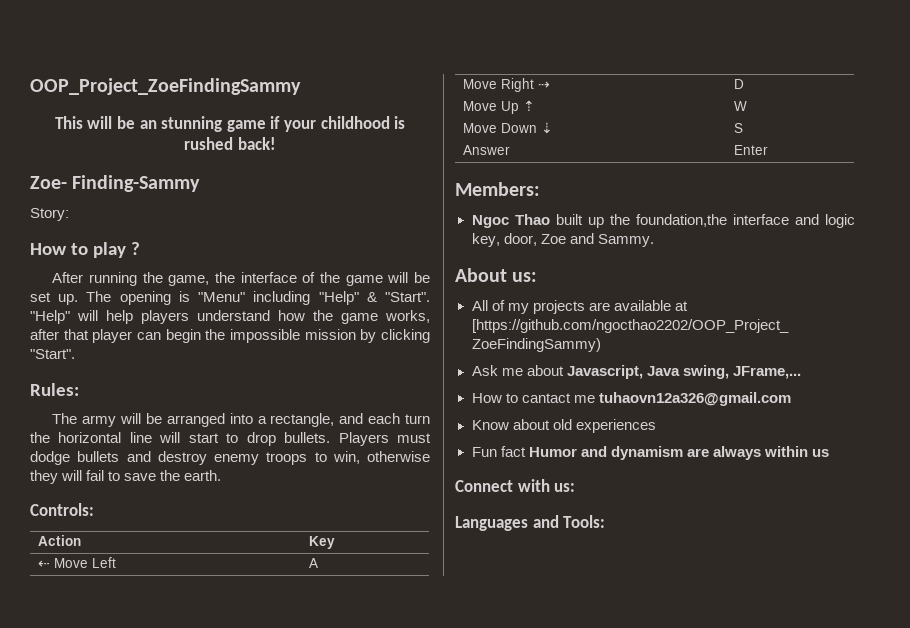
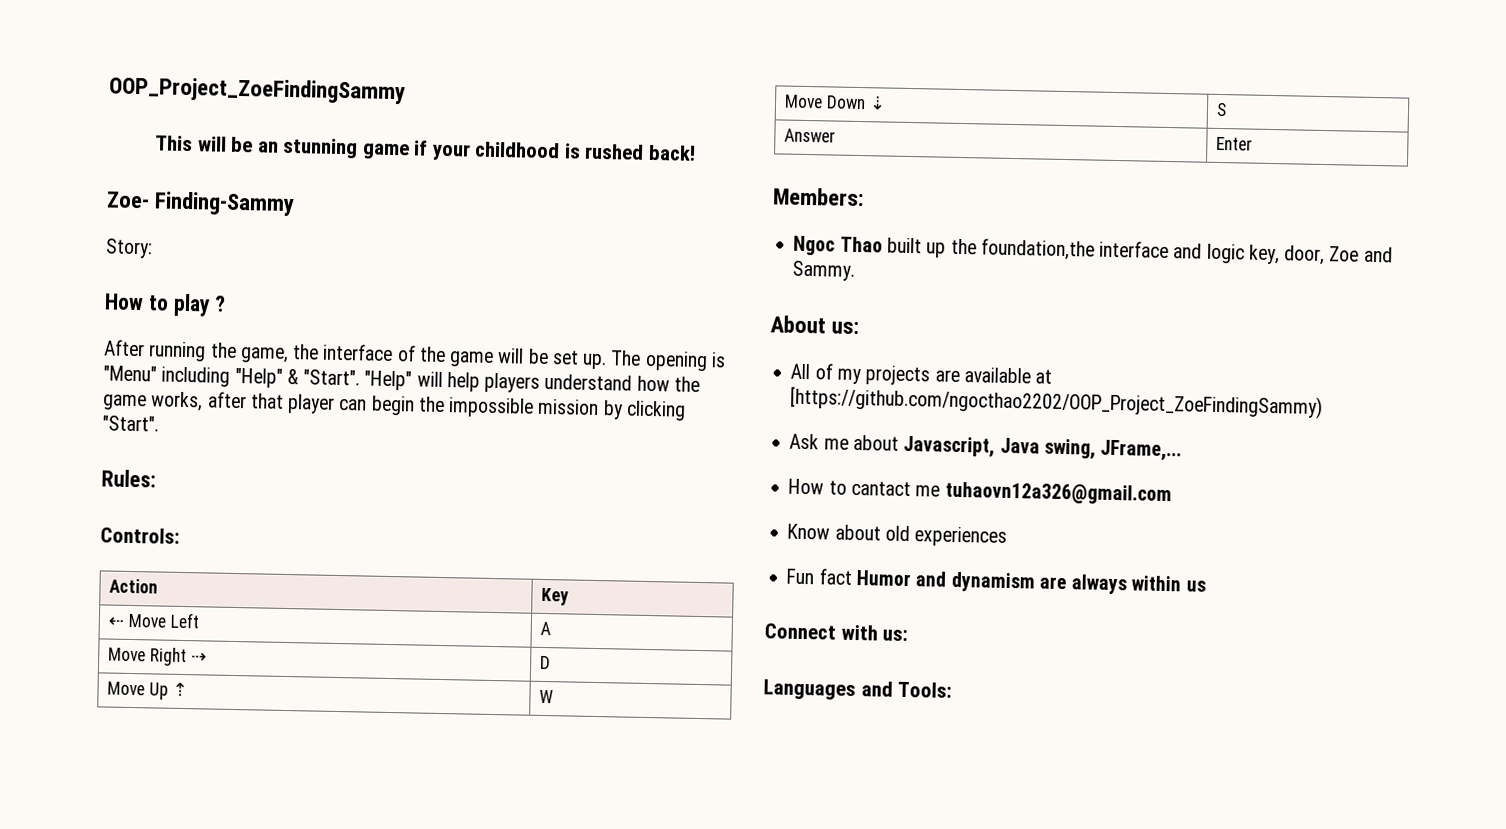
[52,413,430,427] [30,432,432,446] [30,451,430,465] [30,470,222,484] // The army will be arranged into a rectangle, and each turn the horizontal line will start to drop bullets. Players must dodge bullets and destroy enemy troops to win, otherwise they will fail to save the earth. -> (156, 478) none

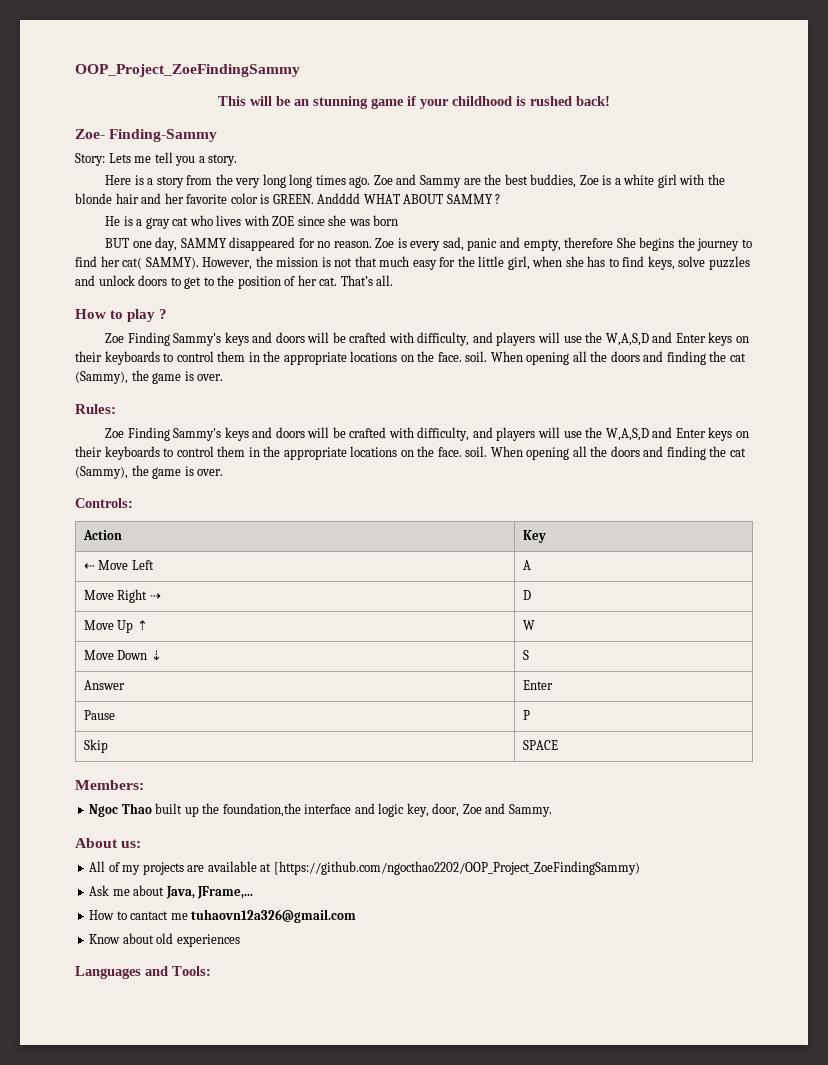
[104,293,227,317] [104,339,726,372] [103,365,700,393] [102,391,686,421] [102,415,159,432] [101,469,156,488] // How to play ? // After running the game, the interface of the game will be set up. The opening is "Menu" including "Help" & "Start". "Help" will help players understand how the game works, after that player can begin the impossible mission by clicking "Start". // Rules: -> [108,152,238,166] [105,174,725,188] [75,193,501,204] [105,215,399,229] [105,237,752,251] [75,256,750,270] [75,275,394,289] [75,309,168,322] [105,332,749,346] [75,351,746,365] [75,370,224,384] [75,404,116,414] [105,427,749,441] [75,446,746,460] [75,465,224,479] Lets me tell you a story. // Here is a story from the very long long times ago. Zoe and Sammy are the best buddies, Zoe is a white girl with the blonde hair and her favorite color is GREEN. Andddd WHAT ABOUT SAMMY ? // He is a gray cat who lives with ZOE since she was born // BUT one day, SAMMY disappeared for no reason. Zoe is every sad, panic and empty, therefore She begins the journey to find her cat( SAMMY). However, the mission is not that much easy for the little girl, when she has to find keys, solve puzzles and unlock doors to get to the position of her cat. That’s all. // How to play ? // Zoe Finding Sammy's keys and doors will be crafted with difficulty, and players will use the W,A,S,D and Enter keys on their keyboards to control them in the appropriate locations on the face. soil. When opening all the doors and finding the cat (Sammy), the game is over. // Rules: // Zoe Finding Sammy's keys and doors will be crafted with difficulty, and players will use the W,A,S,D and Enter keys on their keyboards to control them in the appropriate locations on the face. soil. When opening all the doors and finding the cat (Sammy), the game is over.
(1254, 143) none -> [83,710,115,720] [522,710,530,720] [83,739,108,753] [522,740,558,750] // Pause | P // Skip | SPACE
[903,435,1096,460] Javascript, Java swing, -> [165,886,195,899] Java,
[786,568,1206,595] [764,623,909,642] // Fun fact Humor and dynamism are always within us // Connect with us: -> (240, 940) none

